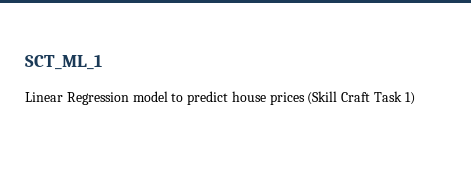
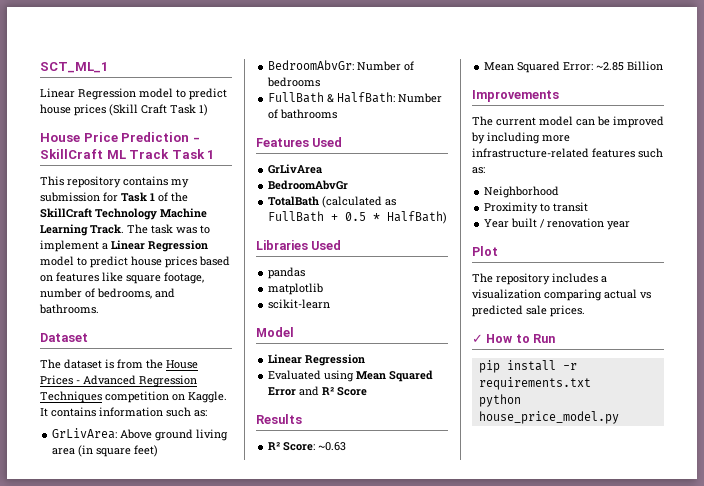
(415, 98) none -> [40,132,200,142] [40,149,215,159] [40,176,189,188] [40,192,188,202] [40,208,207,220] [40,224,210,236] [40,240,208,252] [40,256,230,268] [40,272,204,284] [40,288,175,299] [39,304,99,314] [40,333,88,342] [40,359,198,369] [40,375,197,387] [40,391,227,403] [40,407,207,417] [52,428,229,441] [52,445,159,457] [268,60,415,71] [267,77,321,87] [268,92,443,103] [268,109,338,119] [256,137,343,147] [268,164,323,174] [268,180,349,190] [268,196,397,208] [268,211,448,224] [256,240,342,250] [268,267,306,279] [268,283,324,295] [268,299,331,309] [256,327,294,337] [268,354,366,366] [268,370,434,382] [268,386,368,396] [256,414,302,424] [268,442,347,451] [484,61,664,73] [472,90,559,102] [472,116,664,128] [471,132,570,144] [472,148,663,158] [472,167,485,174] [484,186,560,198] [484,202,589,214] [484,218,631,230] [472,246,498,256] [472,273,607,285] [472,289,651,301] [472,305,585,317] [472,334,556,343] [478,360,577,373] [478,377,591,390] [478,394,521,407] [478,411,619,424] // House Price Prediction - SkillCraft ML Track Task 1 // This repository contains my submission for Task 1 of the SkillCraft Technology Machine Learning Track. The task was to implement a Linear Regression model to predict house prices based on features like square footage, number of bedrooms, and bathrooms. // Dataset // The dataset is from the House Prices - Advanced Regression Techniques competition on Kaggle. It contains information such as: // GrLivArea: Above ground living area (in square feet) // BedroomAbvGr: Number of bedrooms // FullBath & HalfBath: Number of bathrooms // Features Used // GrLivArea // BedroomAbvGr // TotalBath (calculated as FullBath + 0.5 * HalfBath) // Libraries Used // pandas // matplotlib // scikit-learn // Model // Linear Regression // Evaluated using Mean Squared Error and R² Score // Results // R² Score: ~0.63 // Mean Squared Error: ~2.85 Billion // Improvements // The current model can be improved by including more infrastructure-related features such as: // Neighborhood // Proximity to transit // Year built / renovation year // Plot // The repository includes a visualization comparing actual vs predicted sale prices. // ✓ How to Run // pip install -r requirements.txt // python house_price_model.py

